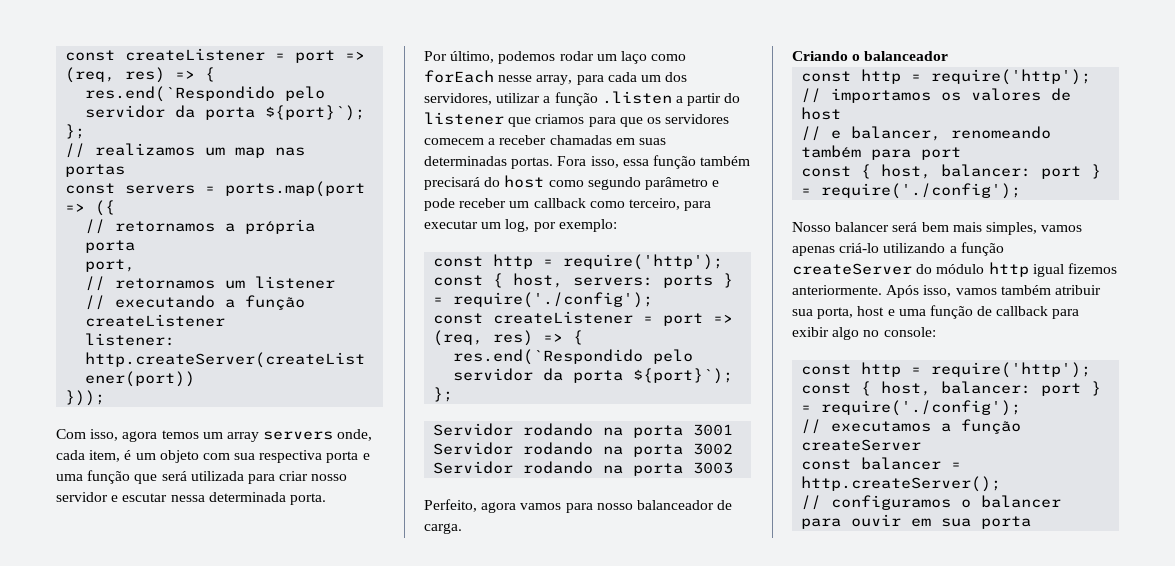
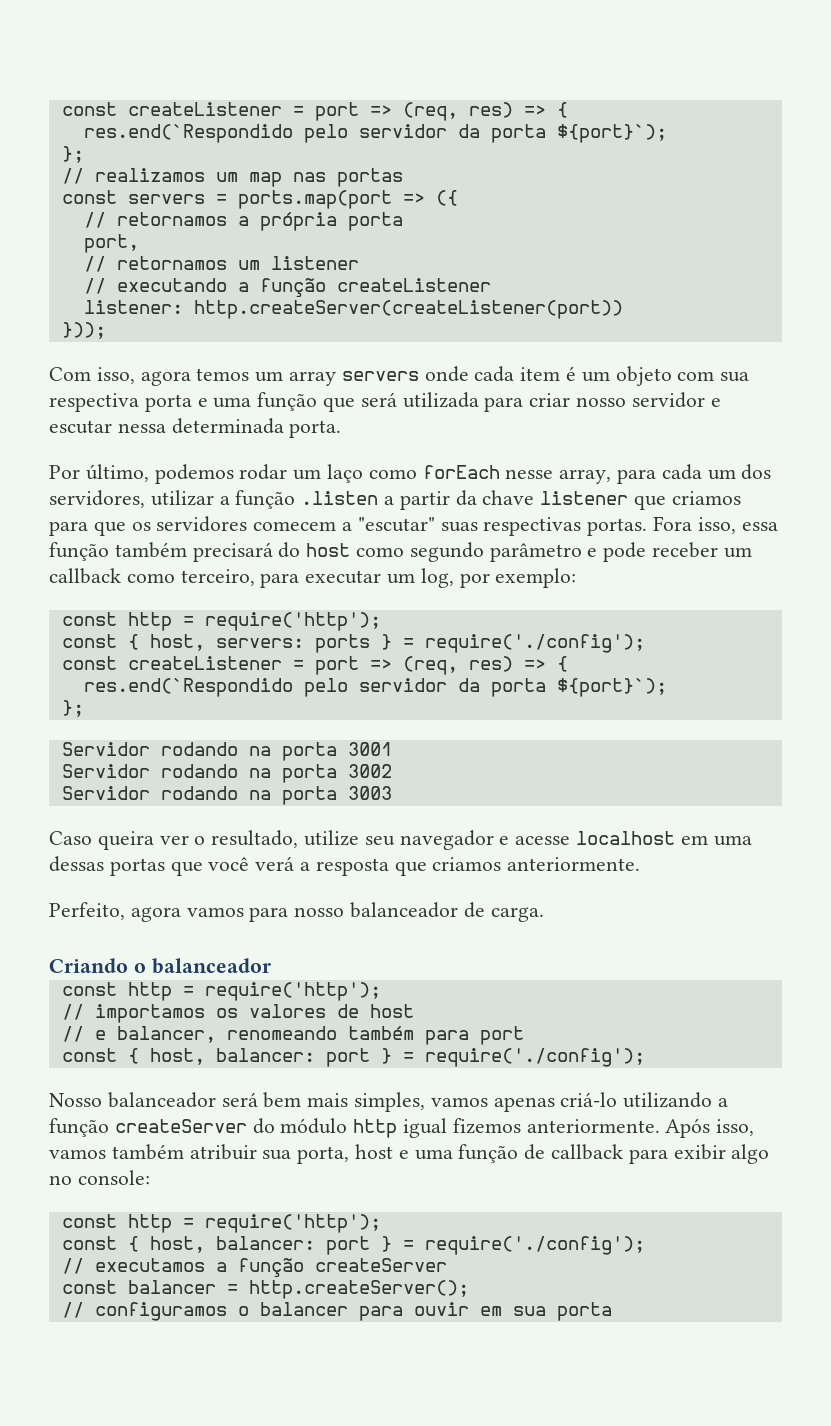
[337,429,373,441] [56,450,121,462] onde, cada item, -> [424,366,561,382] onde cada item
[724,93,741,103] do -> [455,490,535,506] da chave
[499,135,666,145] [424,156,507,166] receber chamadas em suas determinadas -> [357,517,582,536] "escutar" suas respectivas
(734, 468) none -> [49,830,752,850] [49,856,641,876] // Caso queira ver o resultado, utilize seu navegador e acesse localhost em uma dessas portas que você verá a resposta que criamos anteriormente.
[835,222,890,232] balancer -> [107,1092,216,1108] balanceador

